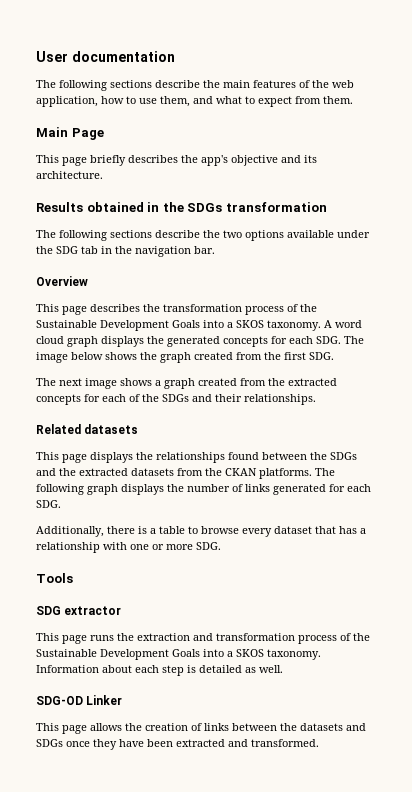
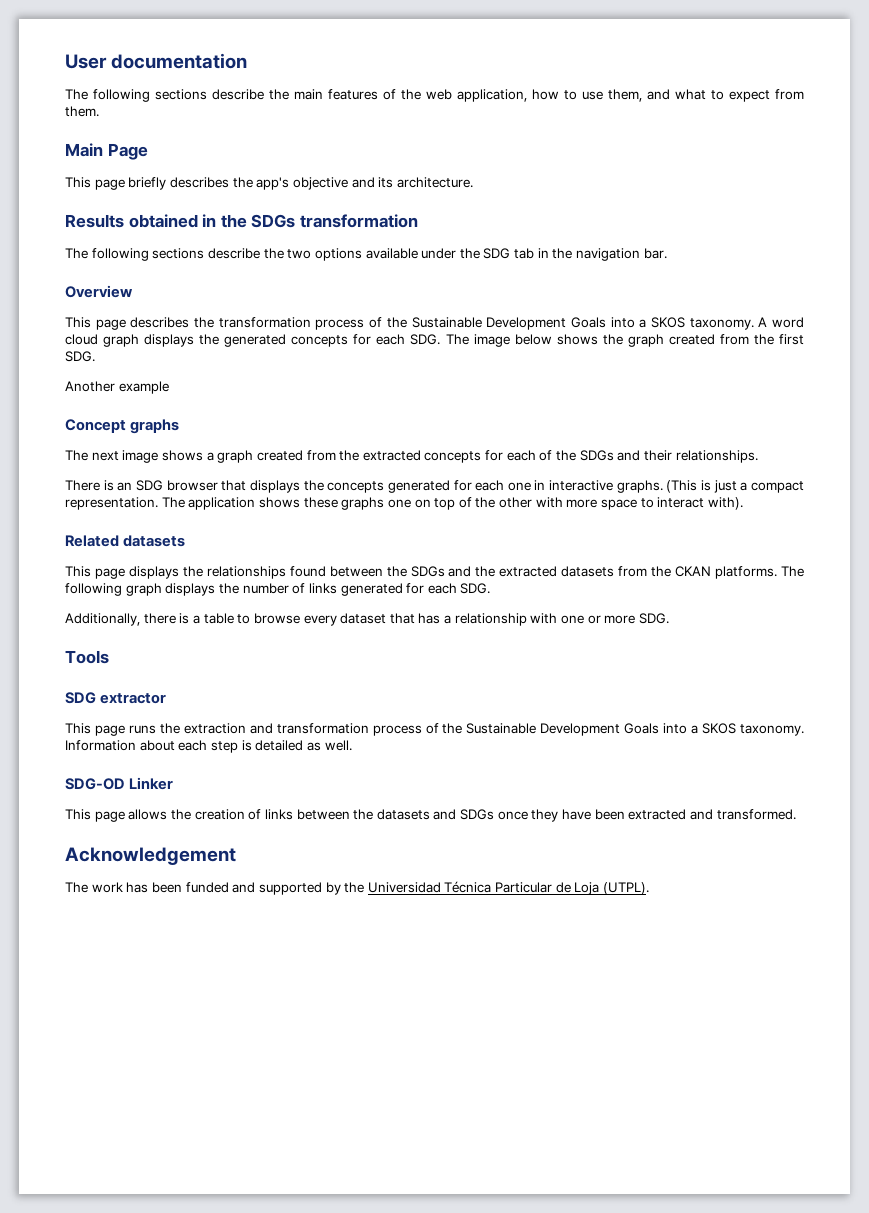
(334, 356) none -> [65,381,169,394] [65,419,180,434] // Another example // Concept graphs
(316, 399) none -> [65,480,804,493] [65,497,743,510] // There is an SDG browser that displays the concepts generated for each one in interactive graphs. (This is just a compact representation. The application shows these graphs one on top of the other with more space to interact with).
(319, 743) none -> [65,847,236,865] [65,881,650,895] // Acknowledgement // The work has been funded and supported by the Universidad Técnica Particular de Loja (UTPL).

